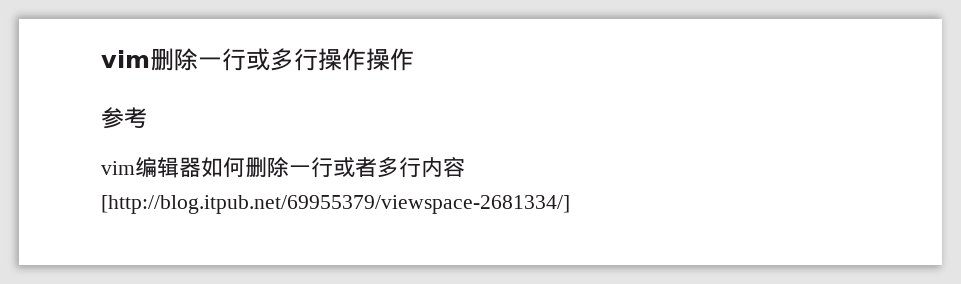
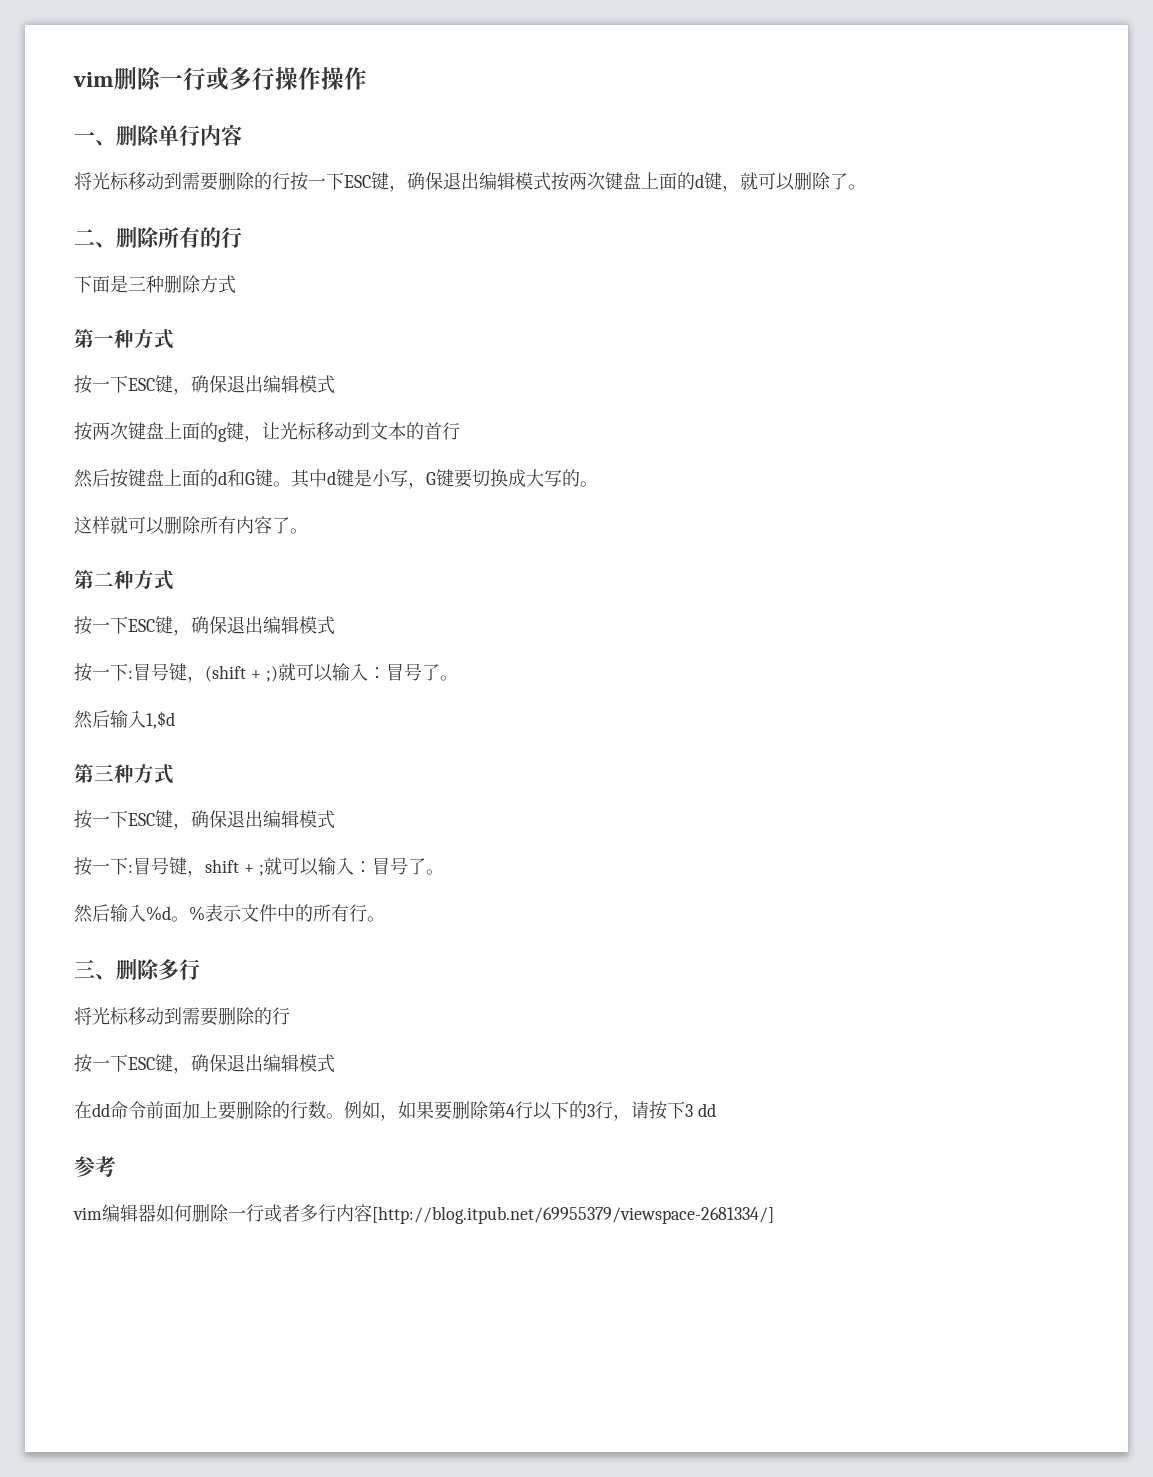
(414, 59) none -> [74,124,242,146] [74,172,866,192] [74,227,242,248] [74,275,236,294] [74,329,174,349] [74,375,335,395] [74,422,460,442] [74,469,598,489] [74,516,308,535] [74,570,174,590] [74,616,335,636] [74,663,458,683] [74,710,175,729] [74,764,174,784] [74,810,335,830] [74,857,444,877] [74,904,385,923] [74,959,200,980] [74,1007,290,1026] [74,1054,335,1074] [74,1101,716,1121] // 一、删除单行内容 // 将光标移动到需要删除的行按一下ESC键，确保退出编辑模式按两次键盘上面的d键，就可以删除了。 // 二、删除所有的行 // 下面是三种删除方式 // 第一种方式 // 按一下ESC键，确保退出编辑模式 // 按两次键盘上面的g键，让光标移动到文本的首行 // 然后按键盘上面的d和G键。其中d键是小写，G键要切换成大写的。 // 这样就可以删除所有内容了。 // 第二种方式 // 按一下ESC键，确保退出编辑模式 // 按一下:冒号键，(shift + ;)就可以输入：冒号了。 // 然后输入1,$d // 第三种方式 // 按一下ESC键，确保退出编辑模式 // 按一下:冒号键，shift + ;就可以输入：冒号了。 // 然后输入%d。%表示文件中的所有行。 // 三、删除多行 // 将光标移动到需要删除的行 // 按一下ESC键，确保退出编辑模式 // 在dd命令前面加上要删除的行数。例如，如果要删除第4行以下的3行，请按下3 dd

